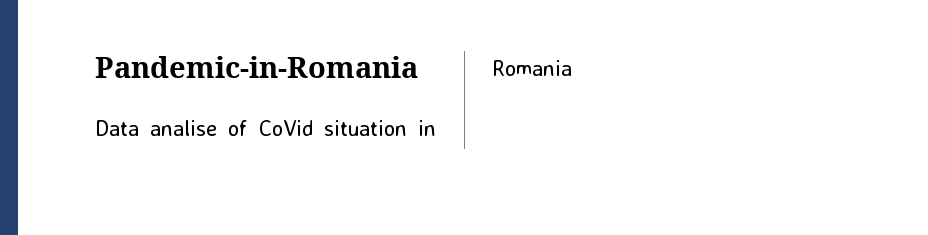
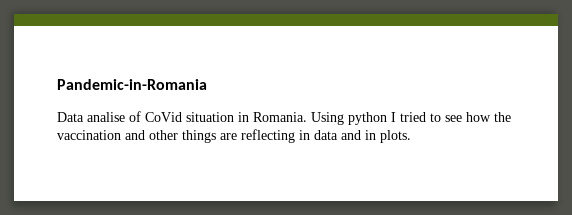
[492,60,572,76] Romania -> [253,112,511,125] [57,129,411,143] Romania. Using python I tried to see how the vaccination and other things are reflecting in data and in plots.

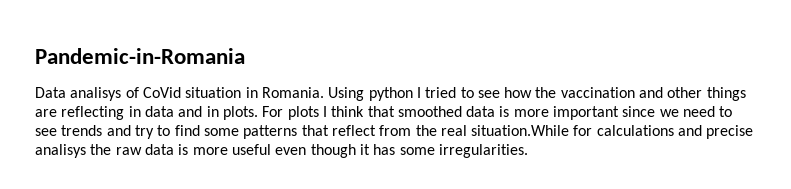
[87,112,125,122] analise -> [70,87,122,101] analisys
(411, 136) none -> [262,106,733,120] [35,125,754,139] [35,144,528,158] For plots I think that smoothed data is more important since we need to see trends and try to find some patterns that reflect from the real situation.While for calculations and precise analisys the raw data is more useful even though it has some irregularities.

